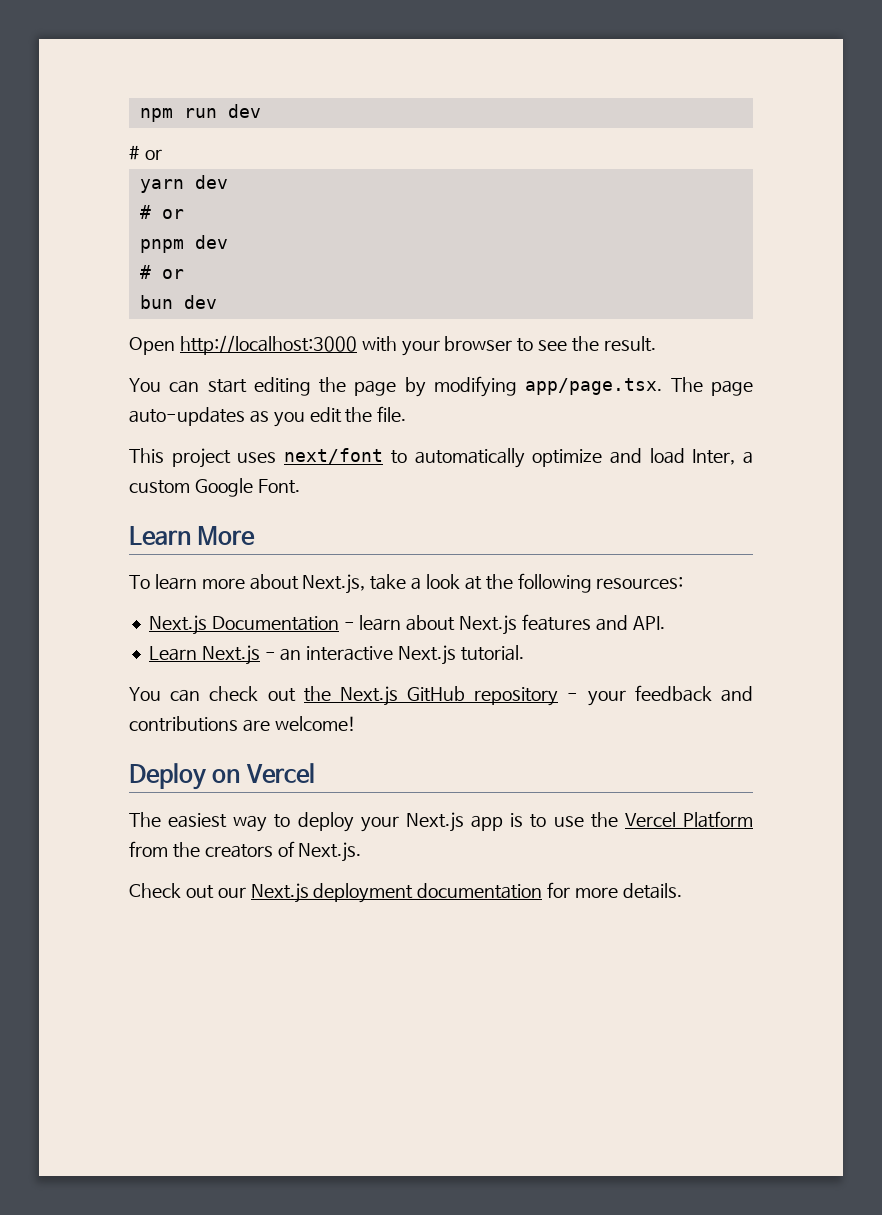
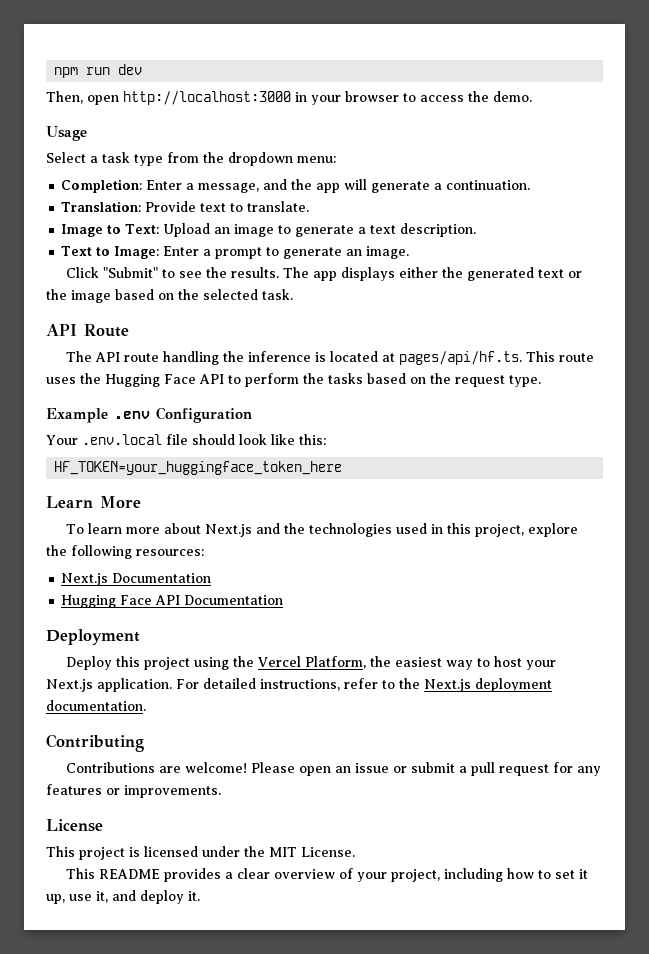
[129,145,162,160] [139,175,228,193] [139,205,184,219] [139,235,228,253] [139,265,184,279] [139,295,217,309] [129,335,656,356] [129,376,754,397] [129,406,407,427] [129,448,754,468] [129,478,300,497] # or // yarn dev // # or // pnpm dev // # or // bun dev // Open http://localhost:3000 with your browser to see the result. // You can start editing the page by modifying app/page.tsx. The page auto-updates as you edit the file. // This project uses next/font to automatically optimize and load Inter, a custom Google Font. -> [46,91,532,105] [46,126,87,141] [46,152,336,166] [61,179,531,193] [61,201,310,212] [61,223,477,237] [61,246,410,259] [66,267,583,281] [46,289,293,303] [46,324,129,337] [66,351,595,365] [46,373,541,387] [46,407,252,423] [46,434,326,445] [54,461,343,475] Then, open http://localhost:3000 in your browser to access the demo. // Usage // Select a task type from the dropdown menu: // Completion: Enter a message, and the app will generate a continuation. // Translation: Provide text to translate. // Image to Text: Upload an image to generate a text description. // Text to Image: Enter a prompt to generate an image. // Click "Submit" to see the results. The app displays either the generated text or the image based on the selected task. // API Route // The API route handling the inference is located at pages/api/hf.ts. This route uses the Hugging Face API to perform the tasks based on the request type. // Example .env Configuration // Your .env.local file should look like this: // HF_TOKEN=your_huggingface_token_here
[302,574,482,594] Next.js, take a look at -> [205,523,579,537] Next.js and the technologies used in this project, explore
[343,614,665,635] [148,645,524,665] [129,685,754,706] [129,716,356,732] [129,763,315,790] [129,812,161,827] - learn about Next.js features and API. // Learn Next.js - an interactive Next.js tutorial. // You can check out the Next.js GitHub repository - your feedback and contributions are welcome! // Deploy on Vercel // The -> [61,595,284,608] [46,629,140,645] [66,656,392,670] // Hugging Face API Documentation // Deployment // Deploy this project using the Vercel Platform, the
[297,812,354,832] deploy -> [494,656,523,667] host
[471,811,754,831] [129,841,362,862] [129,882,682,903] app is to use the Vercel Platform from the creators of Next.js. // Check out our Next.js deployment documentation for more details. -> [97,678,552,692] [46,700,146,711] [46,734,144,752] [66,762,602,776] [46,784,221,798] [46,819,103,832] [46,846,355,860] [66,868,589,882] [46,890,200,904] application. For detailed instructions, refer to the Next.js deployment documentation. // Contributing // Contributions are welcome! Please open an issue or submit a pull request for any features or improvements. // License // This project is licensed under the MIT License. // This README provides a clear overview of your project, including how to set it up, use it, and deploy it.

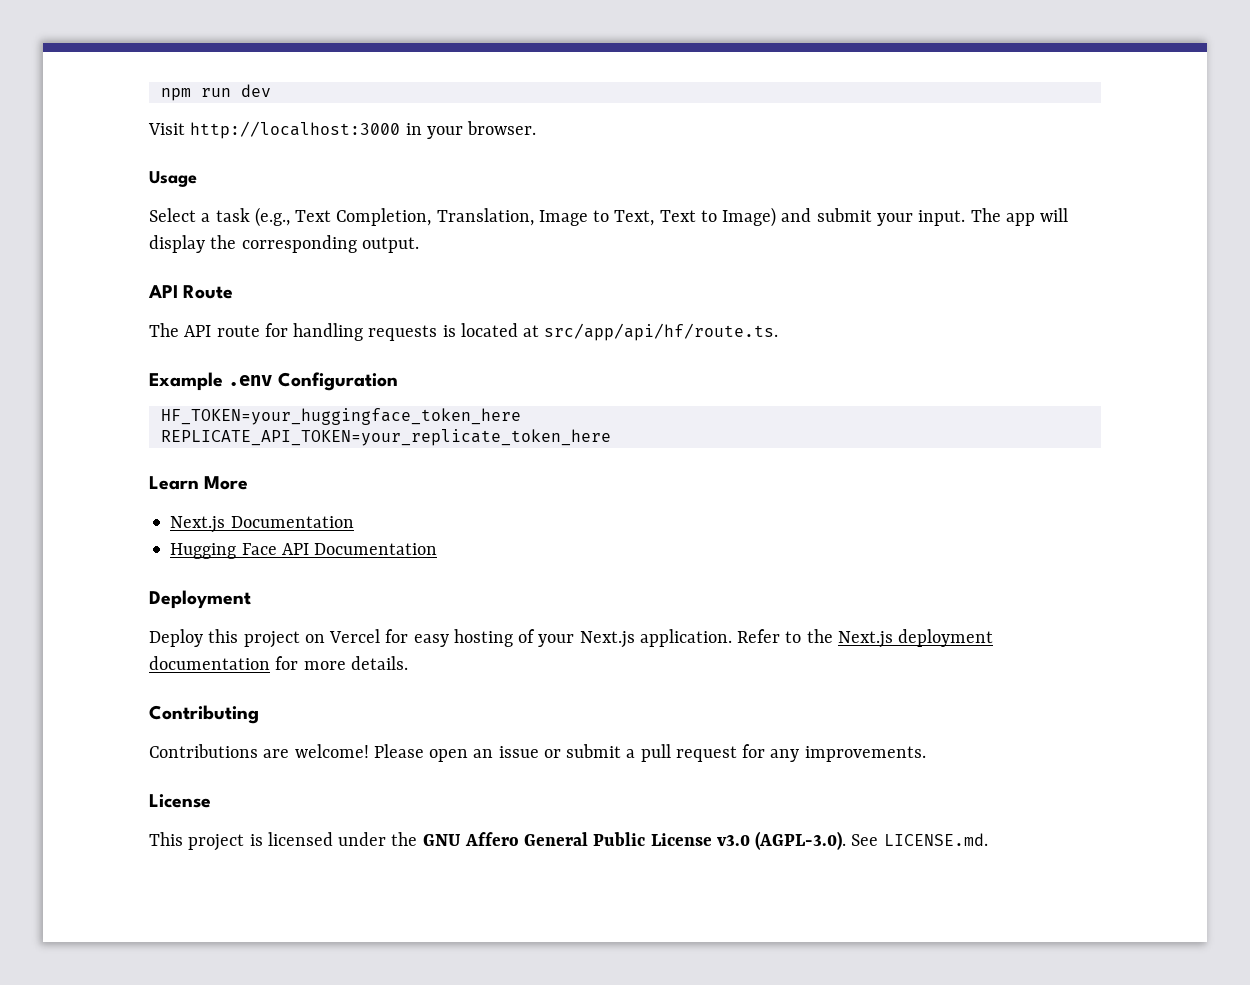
[46,91,119,105] Then, open -> [148,123,185,135] Visit
[345,91,532,102] browser to access the demo. -> [467,121,537,135] browser.
[134,152,336,166] [61,179,531,193] [61,201,310,212] [61,223,477,237] [61,246,410,259] [66,267,583,281] [46,289,293,303] type from the dropdown menu: // Completion: Enter a message, and the app will generate a continuation. // Translation: Provide text to translate. // Image to Text: Upload an image to generate a text description. // Text to Image: Enter a prompt to generate an image. // Click "Submit" to see the results. The app displays either the generated text or the image based on the selected task. -> [254,207,1069,227] [149,235,419,253] (e.g., Text Completion, Translation, Image to Text, Text to Image) and submit your input. The app will display the corresponding output.
[163,351,595,365] [46,373,541,387] [46,407,252,423] [46,434,326,445] [54,461,343,475] [46,496,141,508] [66,523,579,537] [46,545,204,559] handling the inference is located at pages/api/hf.ts. This route uses the Hugging Face API to perform the tasks based on the request type. // Example .env Configuration // Your .env.local file should look like this: // HF_TOKEN=your_huggingface_token_here // Learn More // To learn more about Next.js and the technologies used in this project, explore the following resources: -> [264,323,779,341] [149,372,398,391] [160,408,521,425] [160,429,611,446] [149,476,249,490] for handling requests is located at src/app/api/hf/route.ts. // Example .env Configuration // HF_TOKEN=your_huggingface_token_here // REPLICATE_API_TOKEN=your_replicate_token_here // Learn More
[194,656,557,670] [46,678,552,692] [46,700,146,711] using the Vercel Platform, the easiest way to host your Next.js application. For detailed instructions, refer to the Next.js deployment documentation. -> [304,629,994,648] [149,656,408,670] on Vercel for easy hosting of your Next.js application. Refer to the Next.js deployment documentation for more details.
[46,784,120,795] features or -> (800, 755) none
[269,847,355,857] [66,868,589,882] [46,890,200,904] MIT License. // This README provides a clear overview of your project, including how to set it up, use it, and deploy it. -> [422,831,988,850] GNU Affero General Public License v3.0 (AGPL-3.0). See LICENSE.md.

